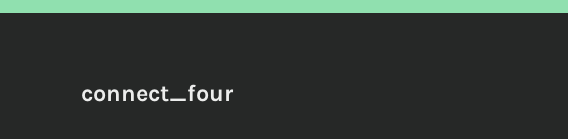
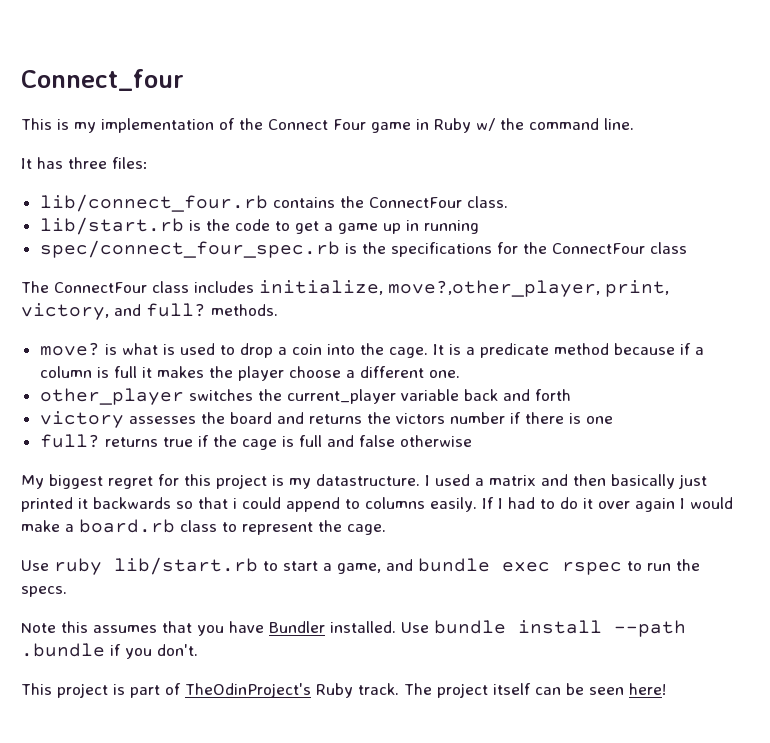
[81,84,234,102] connect_four -> [21,69,184,91] [21,118,634,133] [21,157,148,169] [39,194,508,212] [39,217,479,235] [39,240,687,258] [21,280,669,297] [21,303,278,320] [39,342,704,358] [39,366,460,381] [39,388,571,405] [39,411,613,428] [39,434,472,450] [21,474,707,489] [21,497,733,512] [21,519,386,535] [21,557,700,575] [21,586,67,597] [21,620,686,637] [21,643,198,659] [21,683,666,698] Connect_four // This is my implementation of the Connect Four game in Ruby w/ the command line. // It has three files: // lib/connect_four.rb contains the ConnectFour class. // lib/start.rb is the code to get a game up in running // spec/connect_four_spec.rb is the specifications for the ConnectFour class // The ConnectFour class includes initialize, move?,other_player, print, victory, and full? methods. // move? is what is used to drop a coin into the cage. It is a predicate method because if a column is full it makes the player choose a different one. // other_player switches the current_player variable back and forth // victory assesses the board and returns the victors number if there is one // full? returns true if the cage is full and false otherwise // My biggest regret for this project is my datastructure. I used a matrix and then basically just printed it backwards so that i could append to columns easily. If I had to do it over again I would make a board.rb class to represent the cage. // Use ruby lib/start.rb to start a game, and bundle exec rspec to run the specs. // Note this assumes that you have Bundler installed. Use bundle install --path .bundle if you don't. // This project is part of TheOdinProject's Ruby track. The project itself can be seen here!

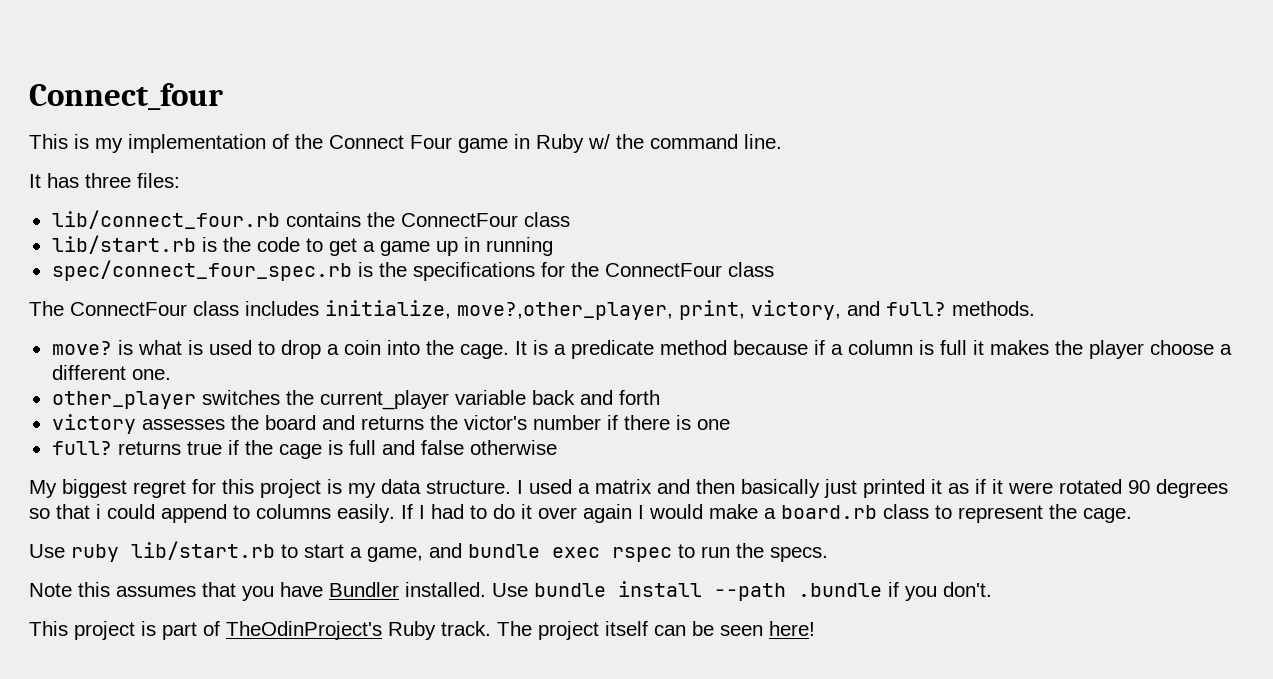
[466,196,508,208] class. -> [523,212,570,227] class
[395,413,445,424] victors -> [463,415,527,430] victor's
[316,474,420,486] datastructure. -> [381,479,511,494] data structure.
[93,497,171,509] backwards -> [948,479,1228,498] as if it were rotated 90 degrees

